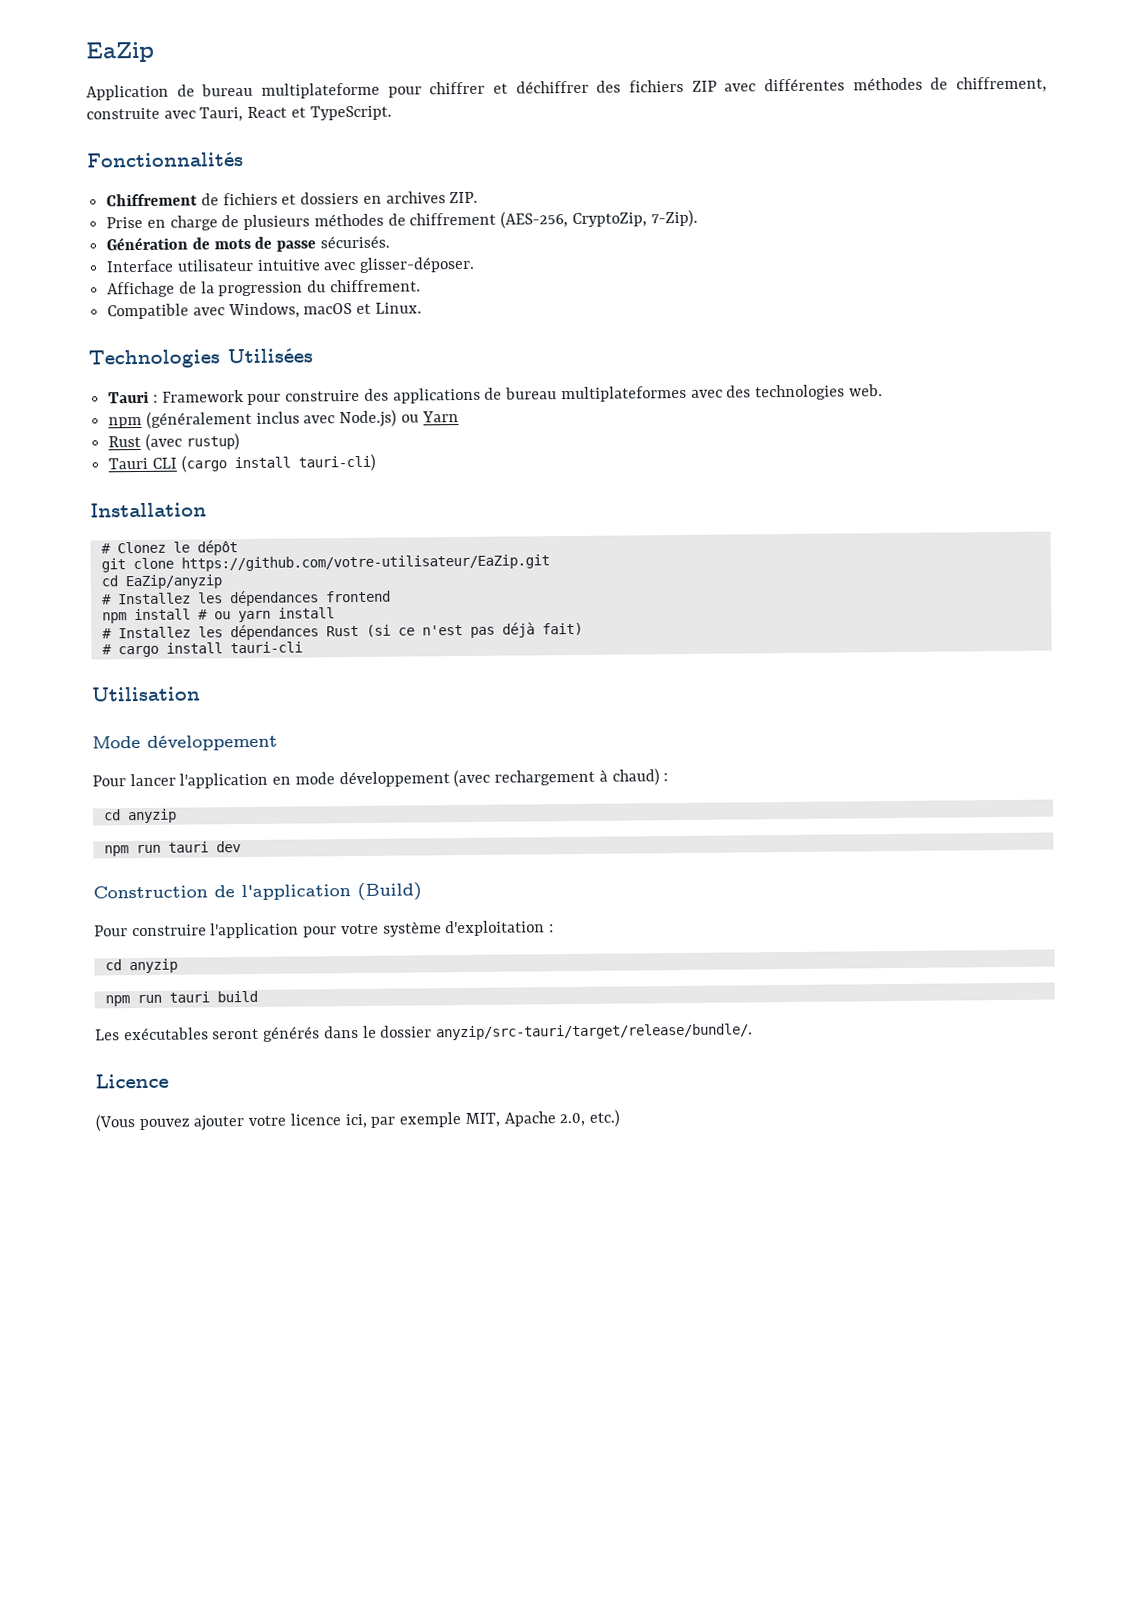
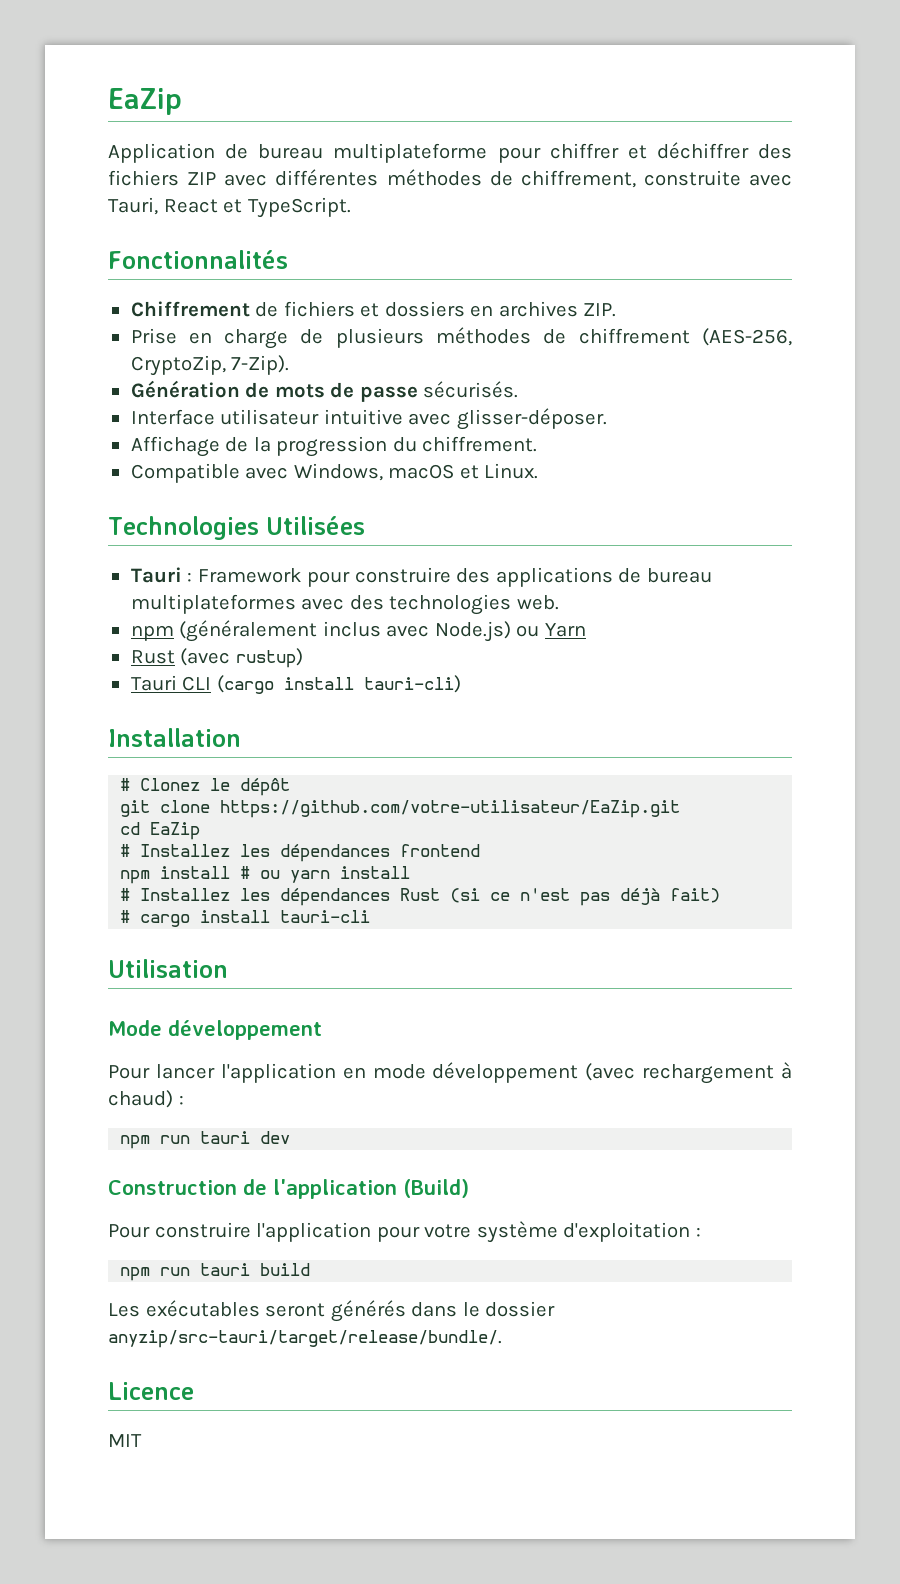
[124,574,222,590] EaZip/anyzip -> [150,822,201,840] EaZip
[103,808,177,824] // cd anyzip -> (184, 1100) none
[104,958,178,974] // cd anyzip -> (701, 1232) none
[95,1109,620,1132] (Vous pouvez ajouter votre licence ici, par exemple MIT, Apache 2.0, etc.) -> [108,1434,142,1447] MIT

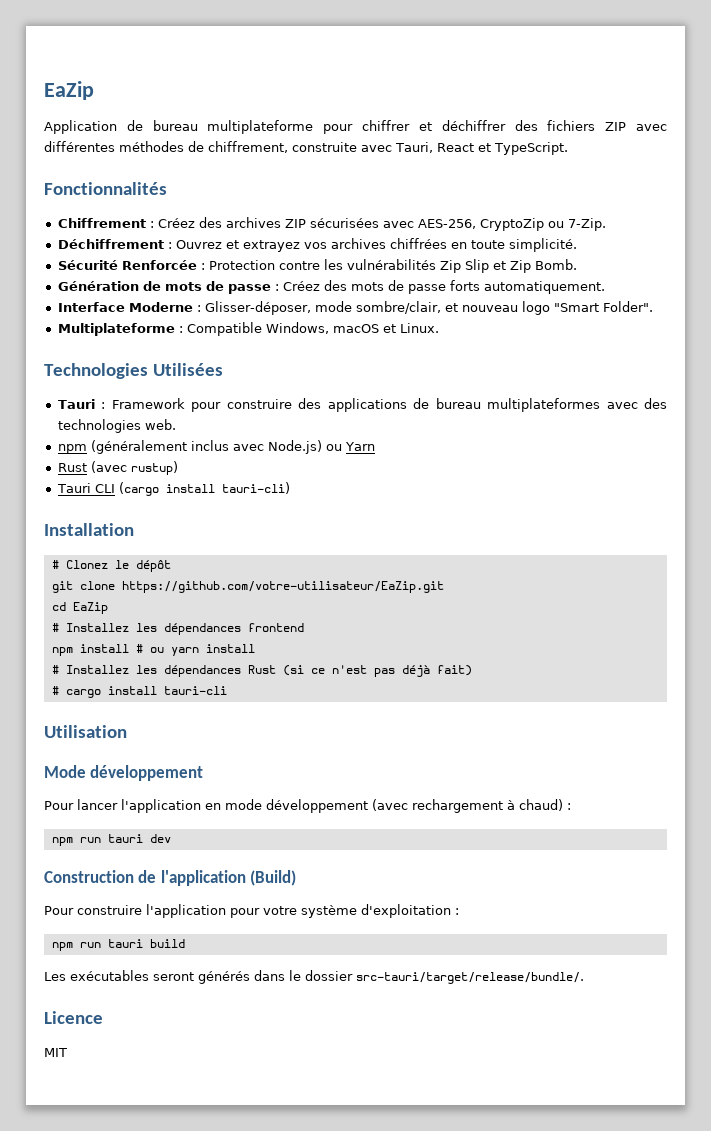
[255,301,617,317] [130,327,793,349] [130,355,290,376] de fichiers et dossiers en archives ZIP. // Prise en charge de plusieurs méthodes de chiffrement (AES-256, CryptoZip, 7-Zip). -> [149,217,606,231] [57,238,577,252] [57,259,577,273] : Créez des archives ZIP sécurisées avec AES-256, CryptoZip ou 7-Zip. // Déchiffrement : Ouvrez et extrayez vos archives chiffrées en toute simplicité. // Sécurité Renforcée : Protection contre les vulnérabilités Zip Slip et Zip Bomb.
[423,381,519,398] [130,408,607,430] [130,436,538,457] [130,463,289,483] sécurisés. // Interface utilisateur intuitive avec glisser-déposer. // Affichage de la progression du chiffrement. // Compatible avec -> [274,280,605,294] [57,301,653,315] [57,322,262,336] : Créez des mots de passe forts automatiquement. // Interface Moderne : Glisser-déposer, mode sombre/clair, et nouveau logo "Smart Folder". // Multiplateforme : Compatible
[108,1330,502,1348] anyzip/src-tauri/target/release/bundle/. -> [356,972,584,984] src-tauri/target/release/bundle/.

